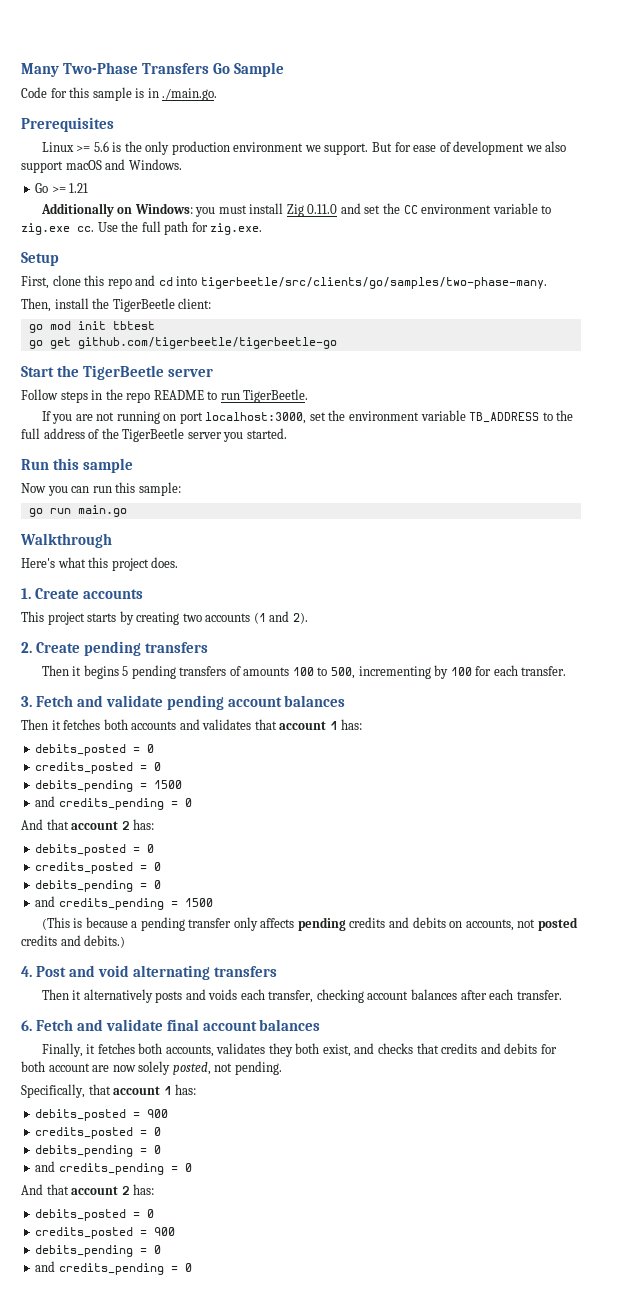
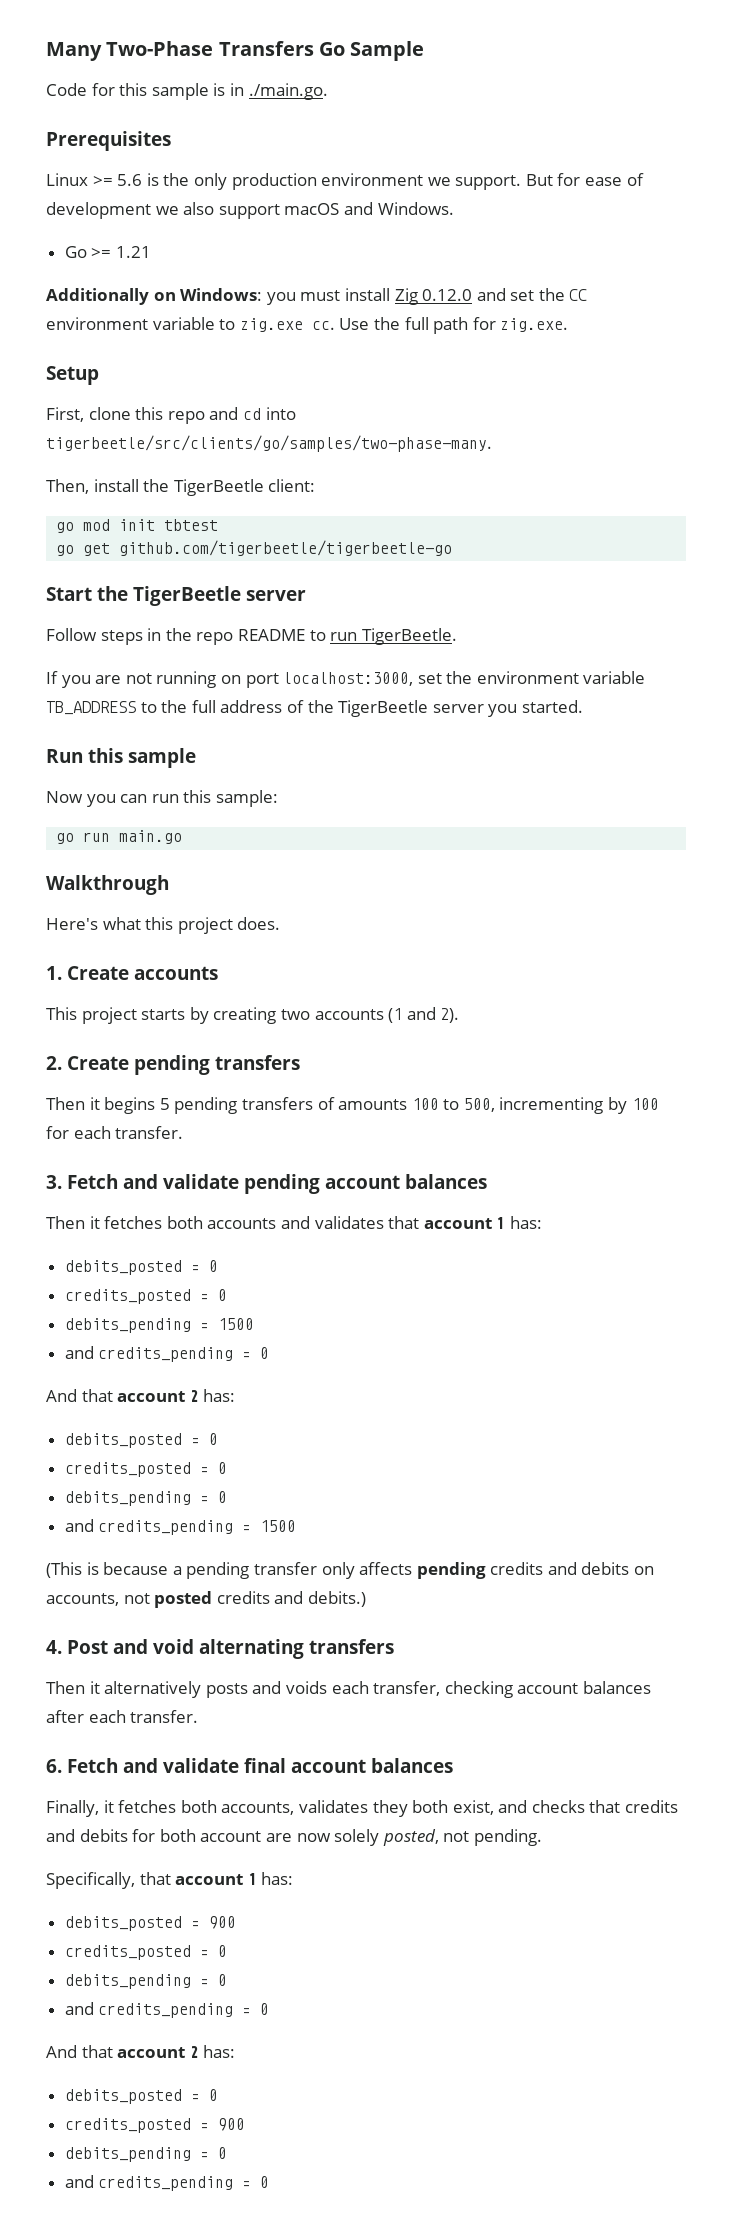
[307,204,338,214] 0.11.0 -> [422,289,473,301] 0.12.0

